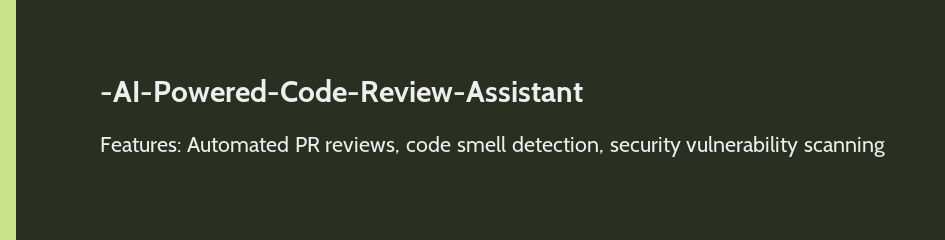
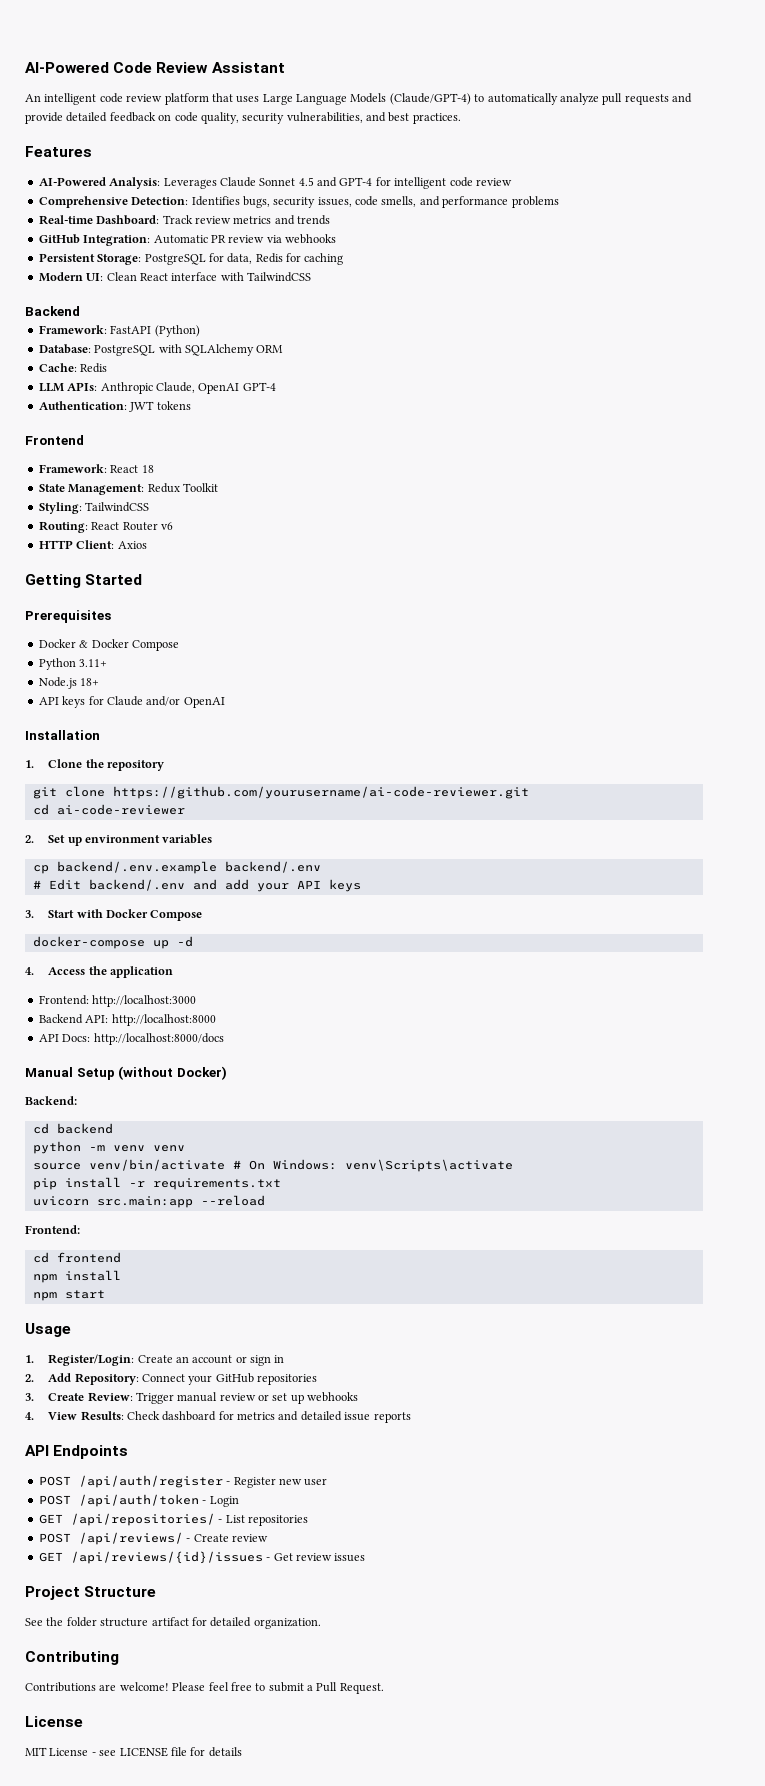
[100,79,583,102] [100,136,886,157] -AI-Powered-Code-Review-Assistant // Features: Automated PR reviews, code smell detection, security vulnerability scanning -> [25,62,285,73] [25,93,692,105] [25,112,461,124] [25,146,92,157] [38,177,512,189] [38,196,559,208] [38,215,330,225] [38,234,336,246] [38,253,344,265] [38,272,311,282] [25,306,80,316] [38,325,200,337] [38,344,284,356] [38,363,108,373] [38,382,276,394] [38,401,191,412] [25,435,84,445] [38,464,154,473] [38,483,218,495] [38,502,150,514] [38,521,173,533] [38,540,147,549] [25,574,143,588] [25,610,111,623] [38,639,179,651] [38,658,108,670] [38,677,100,689] [38,696,225,708] [25,730,100,740] [25,759,164,771] [32,786,529,799] [32,804,185,815] [25,834,213,846] [32,861,321,874] [32,879,361,892] [25,909,203,921] [32,936,193,949] [25,966,173,978] [38,995,197,1007] [38,1014,216,1026] [38,1033,224,1045] [25,1066,227,1080] [25,1096,77,1105] [32,1123,113,1134] [32,1141,185,1154] [32,1159,513,1172] [32,1177,281,1190] [32,1195,265,1208] [25,1225,80,1234] [32,1252,121,1263] [32,1270,121,1283] [32,1290,105,1301] [25,1323,71,1337] [25,1354,285,1366] [25,1373,318,1385] [25,1392,359,1404] [25,1411,411,1423] [25,1445,129,1459] [38,1475,328,1488] [38,1494,239,1507] [38,1513,308,1526] [38,1532,268,1545] [38,1551,366,1564] [25,1586,157,1600] [25,1617,321,1629] [25,1651,119,1665] [25,1682,384,1694] [25,1716,83,1727] [25,1747,242,1757] AI-Powered Code Review Assistant // An intelligent code review platform that uses Large Language Models (Claude/GPT-4) to automatically analyze pull requests and provide detailed feedback on code quality, security vulnerabilities, and best practices. // Features // AI-Powered Analysis: Leverages Claude Sonnet 4.5 and GPT-4 for intelligent code review // Comprehensive Detection: Identifies bugs, security issues, code smells, and performance problems // Real-time Dashboard: Track review metrics and trends // GitHub Integration: Automatic PR review via webhooks // Persistent Storage: PostgreSQL for data, Redis for caching // Modern UI: Clean React interface with TailwindCSS // Backend // Framework: FastAPI (Python) // Database: PostgreSQL with SQLAlchemy ORM // Cache: Redis // LLM APIs: Anthropic Claude, OpenAI GPT-4 // Authentication: JWT tokens // Frontend // Framework: React 18 // State Management: Redux Toolkit // Styling: TailwindCSS // Routing: React Router v6 // HTTP Client: Axios // Getting Started // Prerequisites // Docker & Docker Compose // Python 3.11+ // Node.js 18+ // API keys for Claude and/or OpenAI // Installation // 1. Clone the repository // git clone https://github.com/yourusername/ai-code-reviewer.git // cd ai-code-reviewer // 2. Set up environment variables // cp backend/.env.example backend/.env // # Edit backend/.env and add your API keys // 3. Start with Docker Compose // docker-compose up -d // 4. Access the application // Frontend: http://localhost:3000 // Backend API: http://localhost:8000 // API Docs: http://localhost:8000/docs // Manual Setup (without Docker) // Backend: // cd backend // python -m venv venv // source venv/bin/activate # On Windows: venv\Scripts\activate // pip install -r requirements.txt // uvicorn src.main:app --reload // Frontend: // cd frontend // npm install // npm start // Usage // 1. Register/Login: Create an account or sign in // 2. Add Repository: Connect your GitHub repositories // 3. Create Review: Trigger manual review or set up webhooks // 4. View Results: Check dashboard for metrics and detailed issue reports // API Endpoints // POST /api/auth/register - Register new user // POST /api/auth/token - Login // GET /api/repositories/ - List repositories // POST /api/reviews/ - Create review // GET /api/reviews/{id}/issues - Get review issues // Project Structure // See the folder structure artifact for detailed organization. // Contributing // Contributions are welcome! Please feel free to submit a Pull Request. // License // MIT License - see LICENSE file for details

